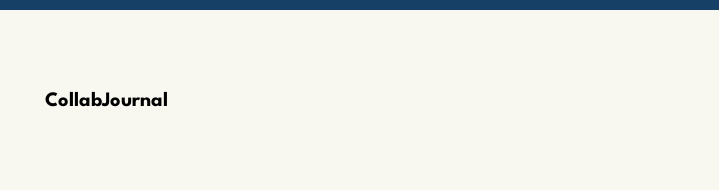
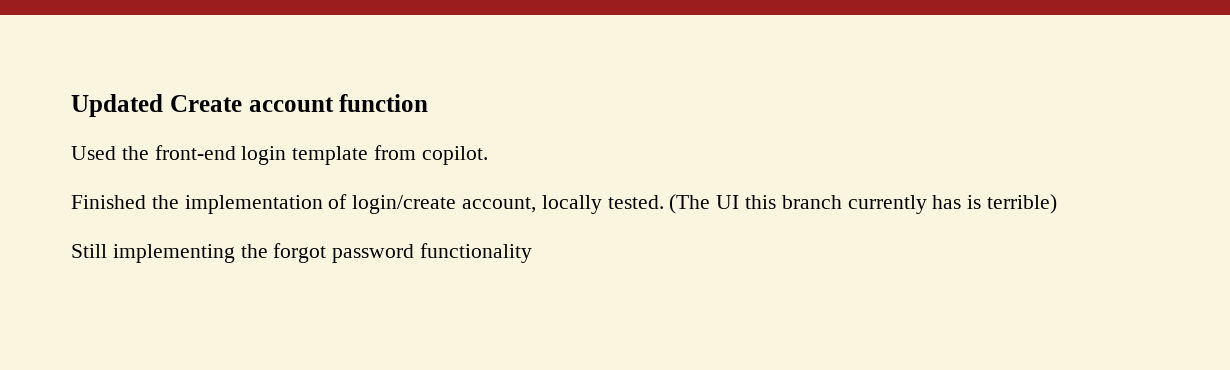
[45,91,168,107] CollabJournal -> [71,94,429,117] [71,145,488,165] [71,194,1058,214] [71,243,533,263] Updated Create account function // Used the front-end login template from copilot. // Finished the implementation of login/create account, locally tested. (The UI this branch currently has is terrible) // Still implementing the forgot password functionality

